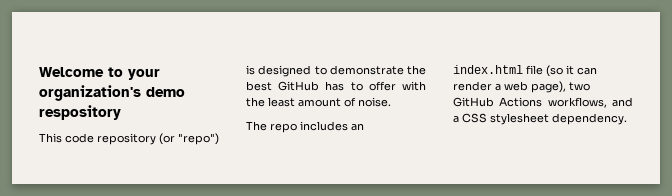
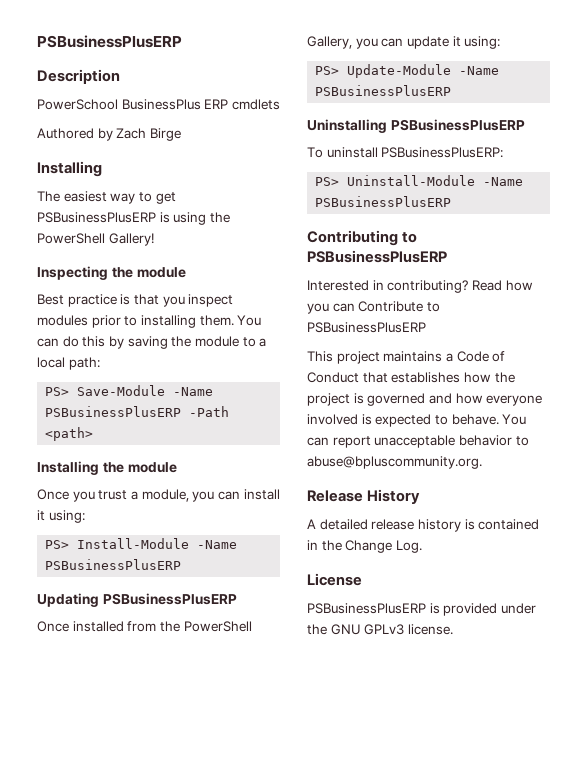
[39,67,160,80] [39,85,185,101] [39,105,121,120] [39,133,219,145] [246,65,426,77] [246,81,426,91] [246,97,391,107] [246,121,364,133] [453,65,597,77] [453,81,590,93] [453,97,633,108] [453,113,627,125] Welcome to your organization's demo respository // This code repository (or "repo") is designed to demonstrate the best GitHub has to offer with the least amount of noise. // The repo includes an index.html file (so it can render a web page), two GitHub Actions workflows, and a CSS stylesheet dependency. -> [37,35,182,48] [37,69,120,84] [37,99,280,110] [37,128,181,141] [37,161,102,177] [37,191,176,204] [37,212,230,225] [37,233,154,246] [37,266,186,280] [37,294,234,307] [37,315,262,328] [37,336,267,349] [37,357,100,370] [45,385,214,396] [45,406,230,417] [45,427,94,441] [37,461,177,475] [37,489,280,502] [37,510,85,523] [45,538,238,549] [45,559,182,570] [37,593,237,607] [37,621,252,632] [307,36,501,49] [315,64,500,78] [315,85,452,96] [307,119,525,133] [307,147,504,158] [315,175,524,186] [315,196,452,207] [307,230,418,246] [307,250,447,263] [307,280,533,293] [307,301,440,314] [307,322,426,333] [307,351,506,364] [307,372,515,383] [307,393,543,406] [307,414,527,427] [307,435,529,448] [307,456,482,469] [307,489,421,504] [307,519,540,532] [307,540,422,553] [307,573,362,586] [307,603,536,616] [307,624,453,635] PSBusinessPlusERP // Description // PowerSchool BusinessPlus ERP cmdlets // Authored by Zach Birge // Installing // The easiest way to get PSBusinessPlusERP is using the PowerShell Gallery! // Inspecting the module // Best practice is that you inspect modules prior to installing them. You can do this by saving the module to a local path: // PS> Save-Module -Name PSBusinessPlusERP -Path <path> // Installing the module // Once you trust a module, you can install it using: // PS> Install-Module -Name PSBusinessPlusERP // Updating PSBusinessPlusERP // Once installed from the PowerShell Gallery, you can update it using: // PS> Update-Module -Name PSBusinessPlusERP // Uninstalling PSBusinessPlusERP // To uninstall PSBusinessPlusERP: // PS> Uninstall-Module -Name PSBusinessPlusERP // Contributing to PSBusinessPlusERP // Interested in contributing? Read how you can Contribute to PSBusinessPlusERP // This project maintains a Code of Conduct that establishes how the project is governed and how everyone involved is expected to behave. You can report unacceptable behavior to abuse@bpluscommunity.org. // Release History // A detailed release history is contained in the Change Log. // License // PSBusinessPlusERP is provided under the GNU GPLv3 license.

